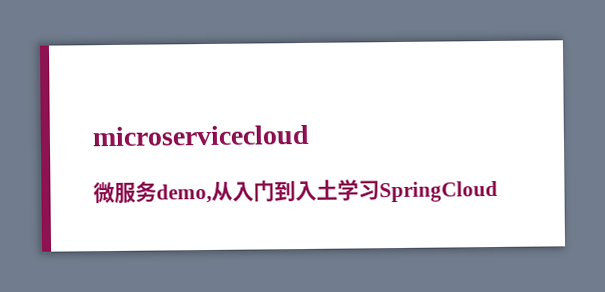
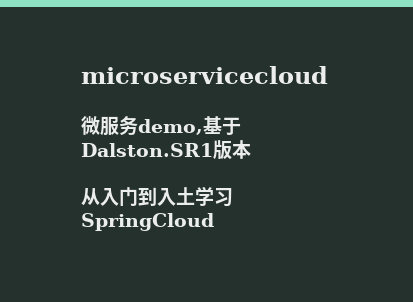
(212, 193) none -> [203,116,241,135] [81,140,251,160] 基于Dalston.SR1版本 //

